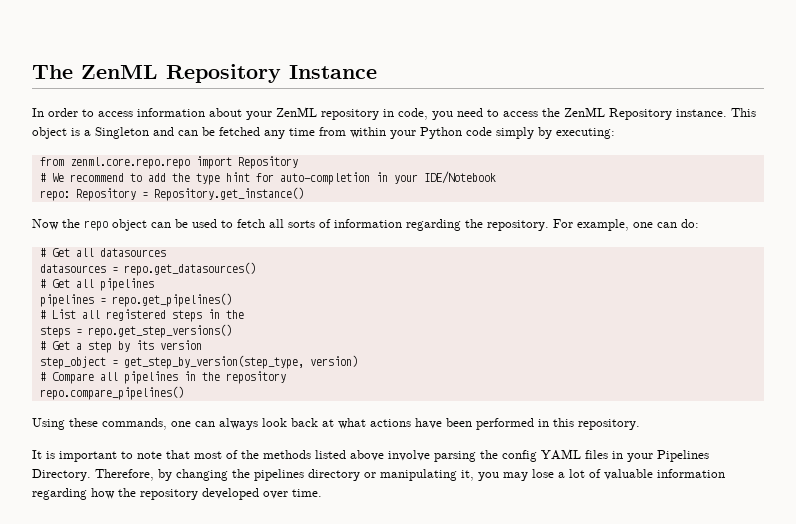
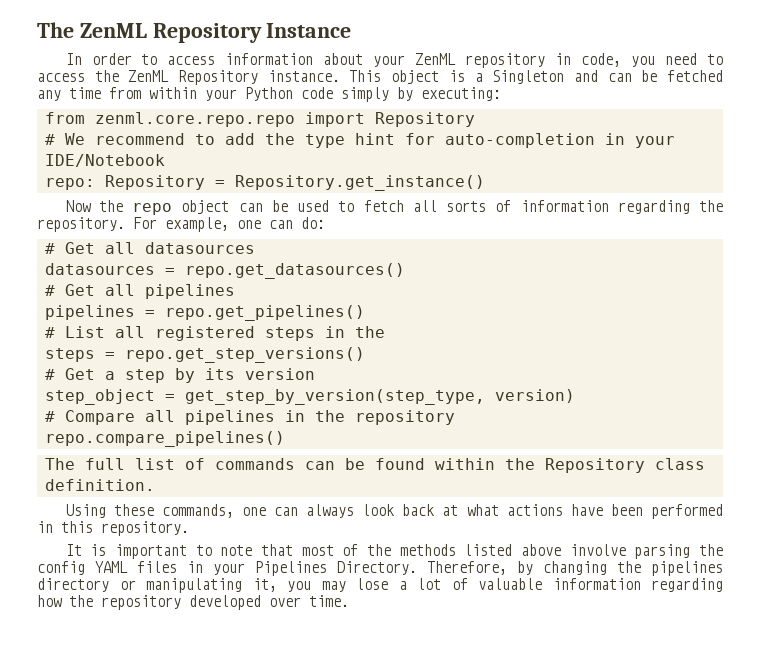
(184, 393) none -> [44,458,705,473] [44,479,155,491] // The full list of commands can be found within the Repository class definition.

